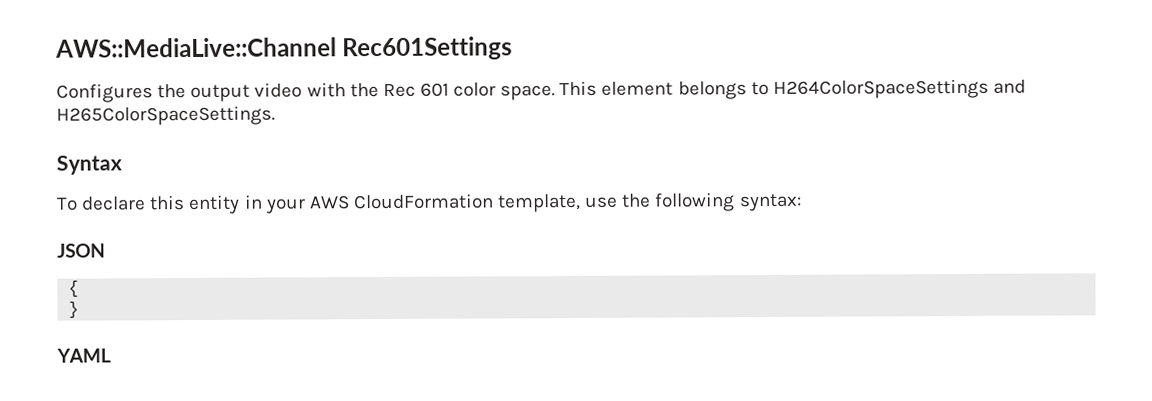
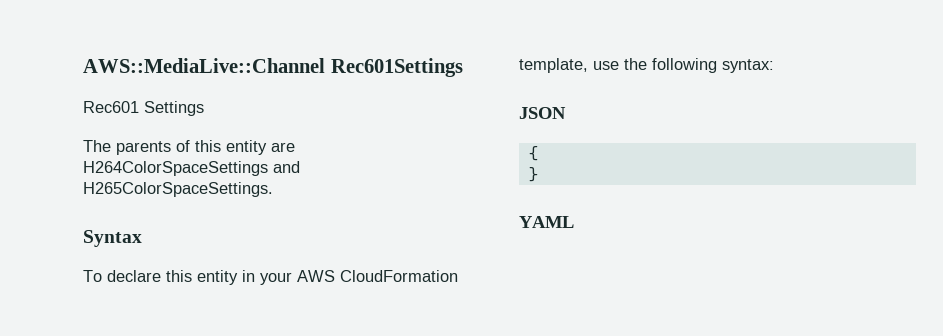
[56,80,769,103] Configures the output video with the Rec 601 color space. This element belongs to -> [83,101,204,116] [83,140,295,155] Rec601 Settings // The parents of this entity are

